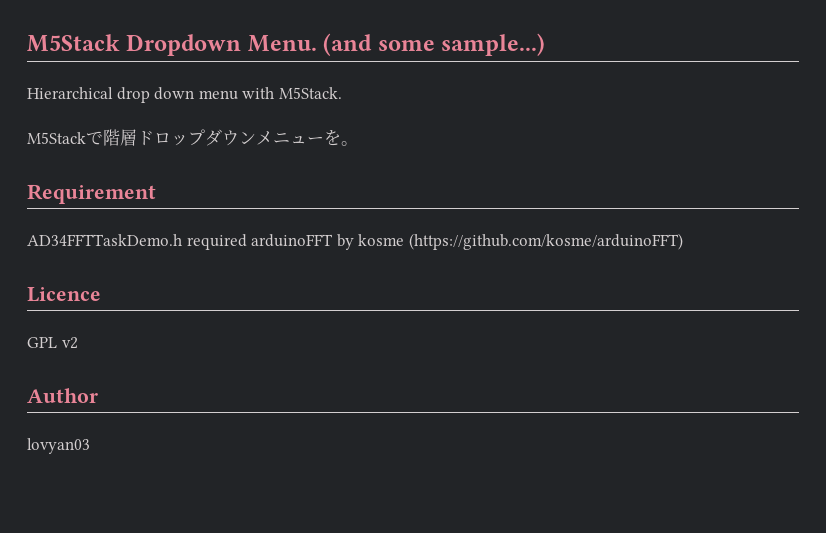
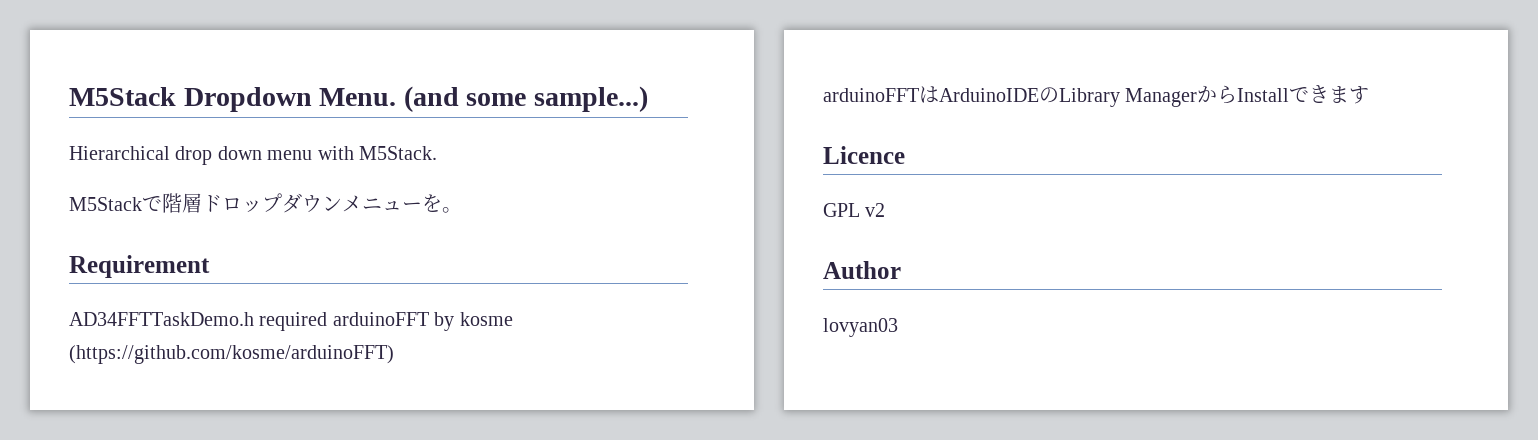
(683, 241) none -> [823,85,1370,107] // arduinoFFTはArduinoIDEのLibrary ManagerからInstallできます

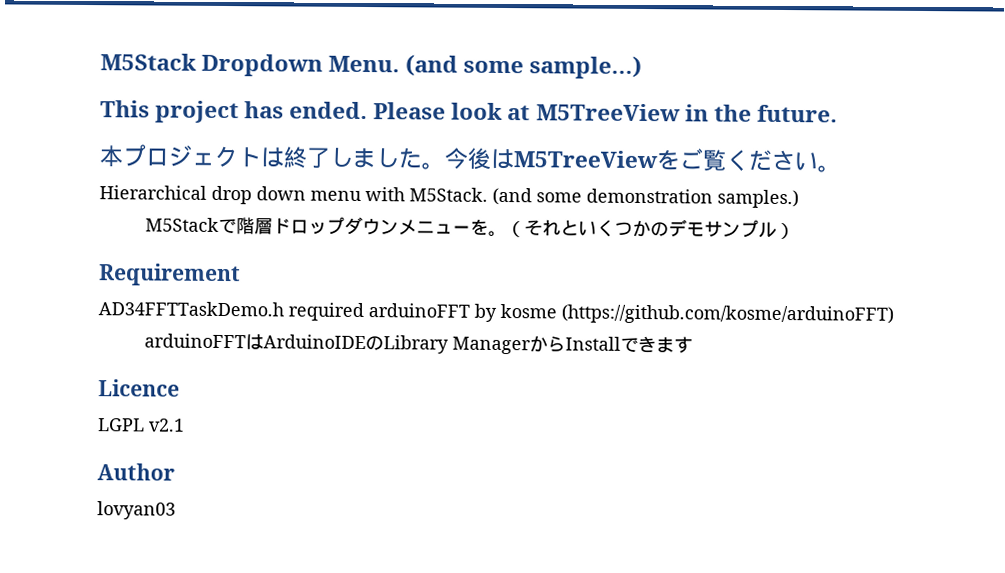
(648, 99) none -> [100,100,838,124] [99,144,841,173] // This project has ended. Please look at M5TreeView in the future. // 本プロジェクトは終了しました。今後はM5TreeViewをご覧ください。
(437, 153) none -> [492,187,799,209] (and some demonstration samples.)
(462, 210) none -> [505,219,795,240] （それといくつかのデモサンプル）
[823,203,886,217] GPL v2 -> [97,418,185,432] LGPL v2.1

